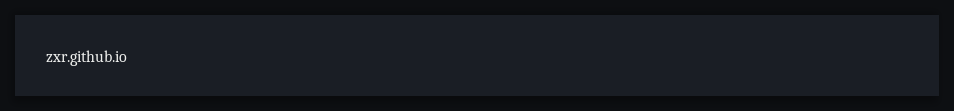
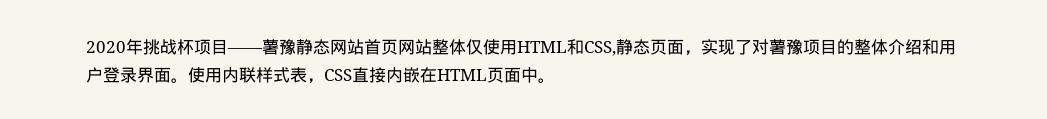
[46,50,127,66] zxr.github.io -> [86,38,956,56] [86,67,555,84] 2020年挑战杯项目——薯豫静态网站首页网站整体仅使用HTML和CSS,静态页面，实现了对薯豫项目的整体介绍和用户登录界面。使用内联样式表，CSS直接内嵌在HTML页面中。

